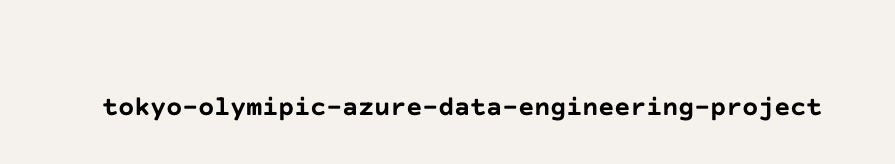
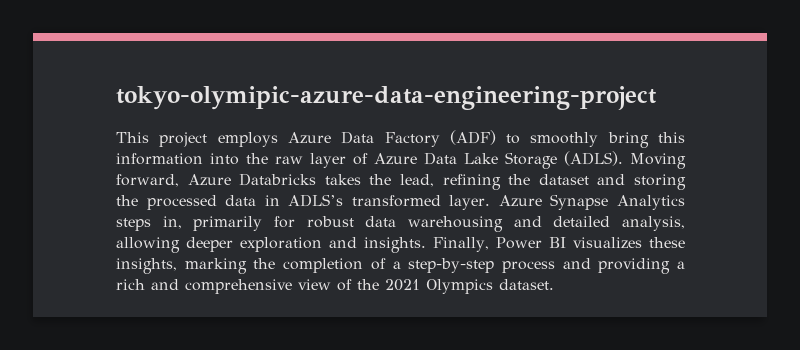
(822, 108) none -> [116,130,685,148] [116,151,686,169] [116,173,687,190] [116,194,685,210] [116,216,685,232] [116,237,685,253] [116,258,685,274] [116,279,554,294] // This project employs Azure Data Factory (ADF) to smoothly bring this information into the raw layer of Azure Data Lake Storage (ADLS). Moving forward, Azure Databricks takes the lead, refining the dataset and storing the processed data in ADLS’s transformed layer. Azure Synapse Analytics steps in, primarily for robust data warehousing and detailed analysis, allowing deeper exploration and insights. Finally, Power BI visualizes these insights, marking the completion of a step-by-step process and providing a rich and comprehensive view of the 2021 Olympics dataset.

